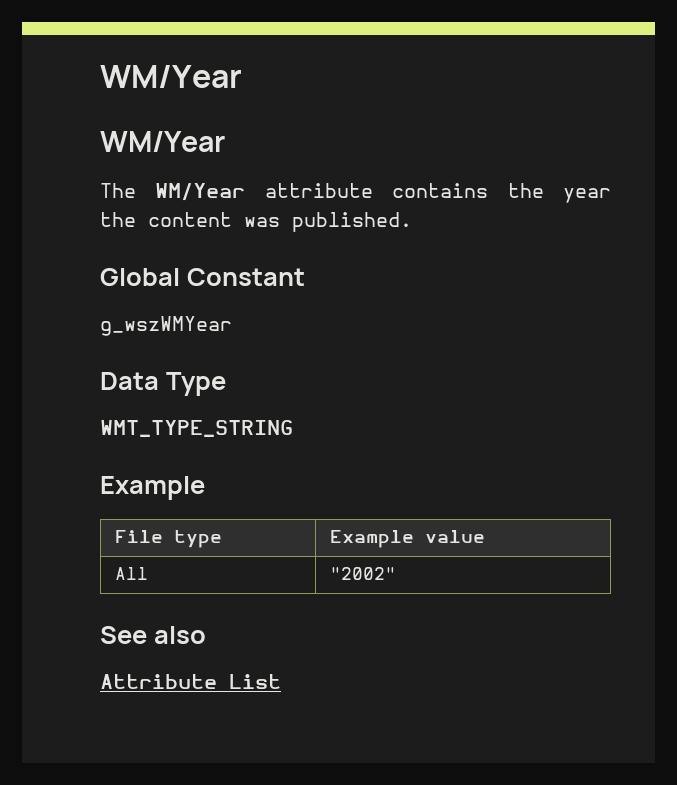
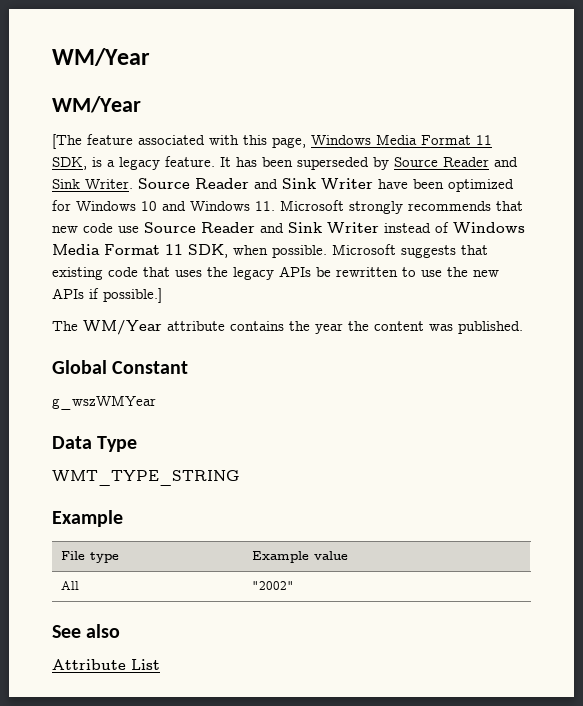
(225, 141) none -> [52,134,492,149] [52,156,518,170] [52,178,514,192] [52,200,523,214] [52,222,525,234] [52,244,488,258] [52,266,499,280] [52,288,162,303] // [The feature associated with this page, Windows Media Format 11 SDK, is a legacy feature. It has been superseded by Source Reader and Sink Writer. Source Reader and Sink Writer have been optimized for Windows 10 and Windows 11. Microsoft strongly recommends that new code use Source Reader and Sink Writer instead of Windows Media Format 11 SDK, when possible. Microsoft suggests that existing code that uses the legacy APIs be rewritten to use the new APIs if possible.]

